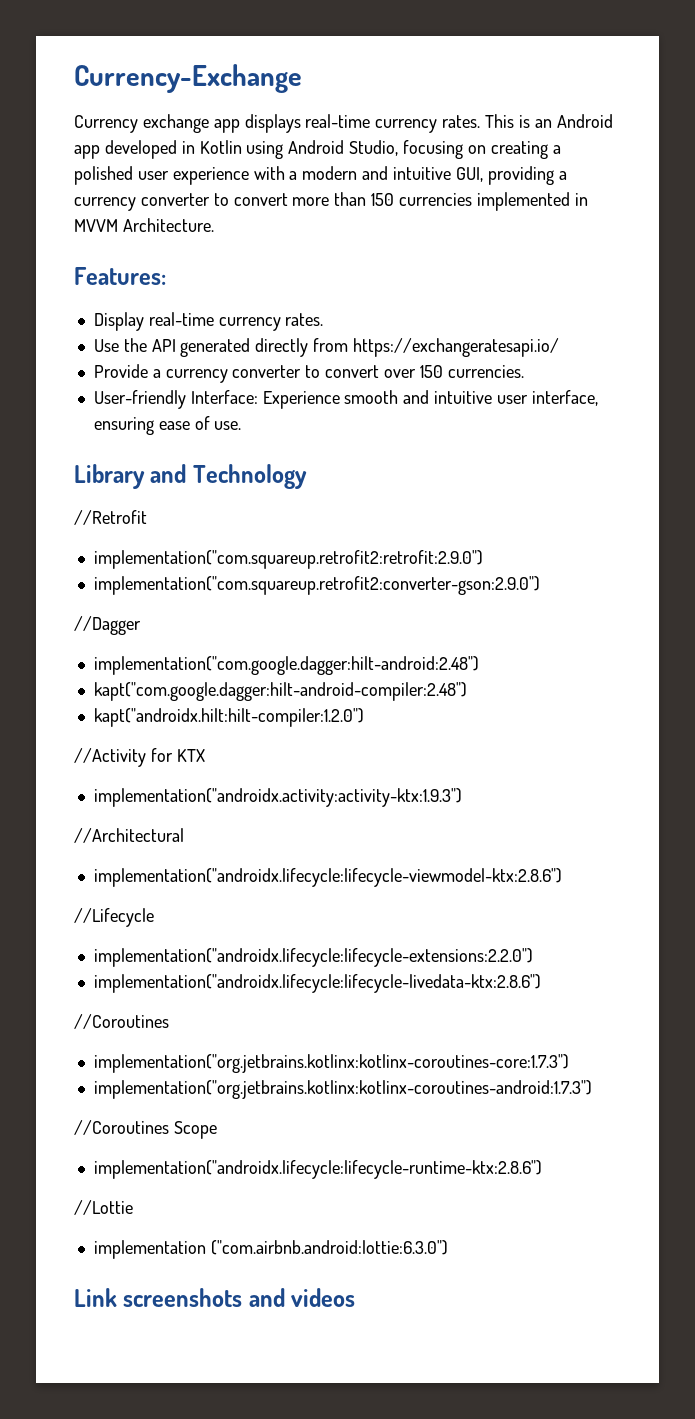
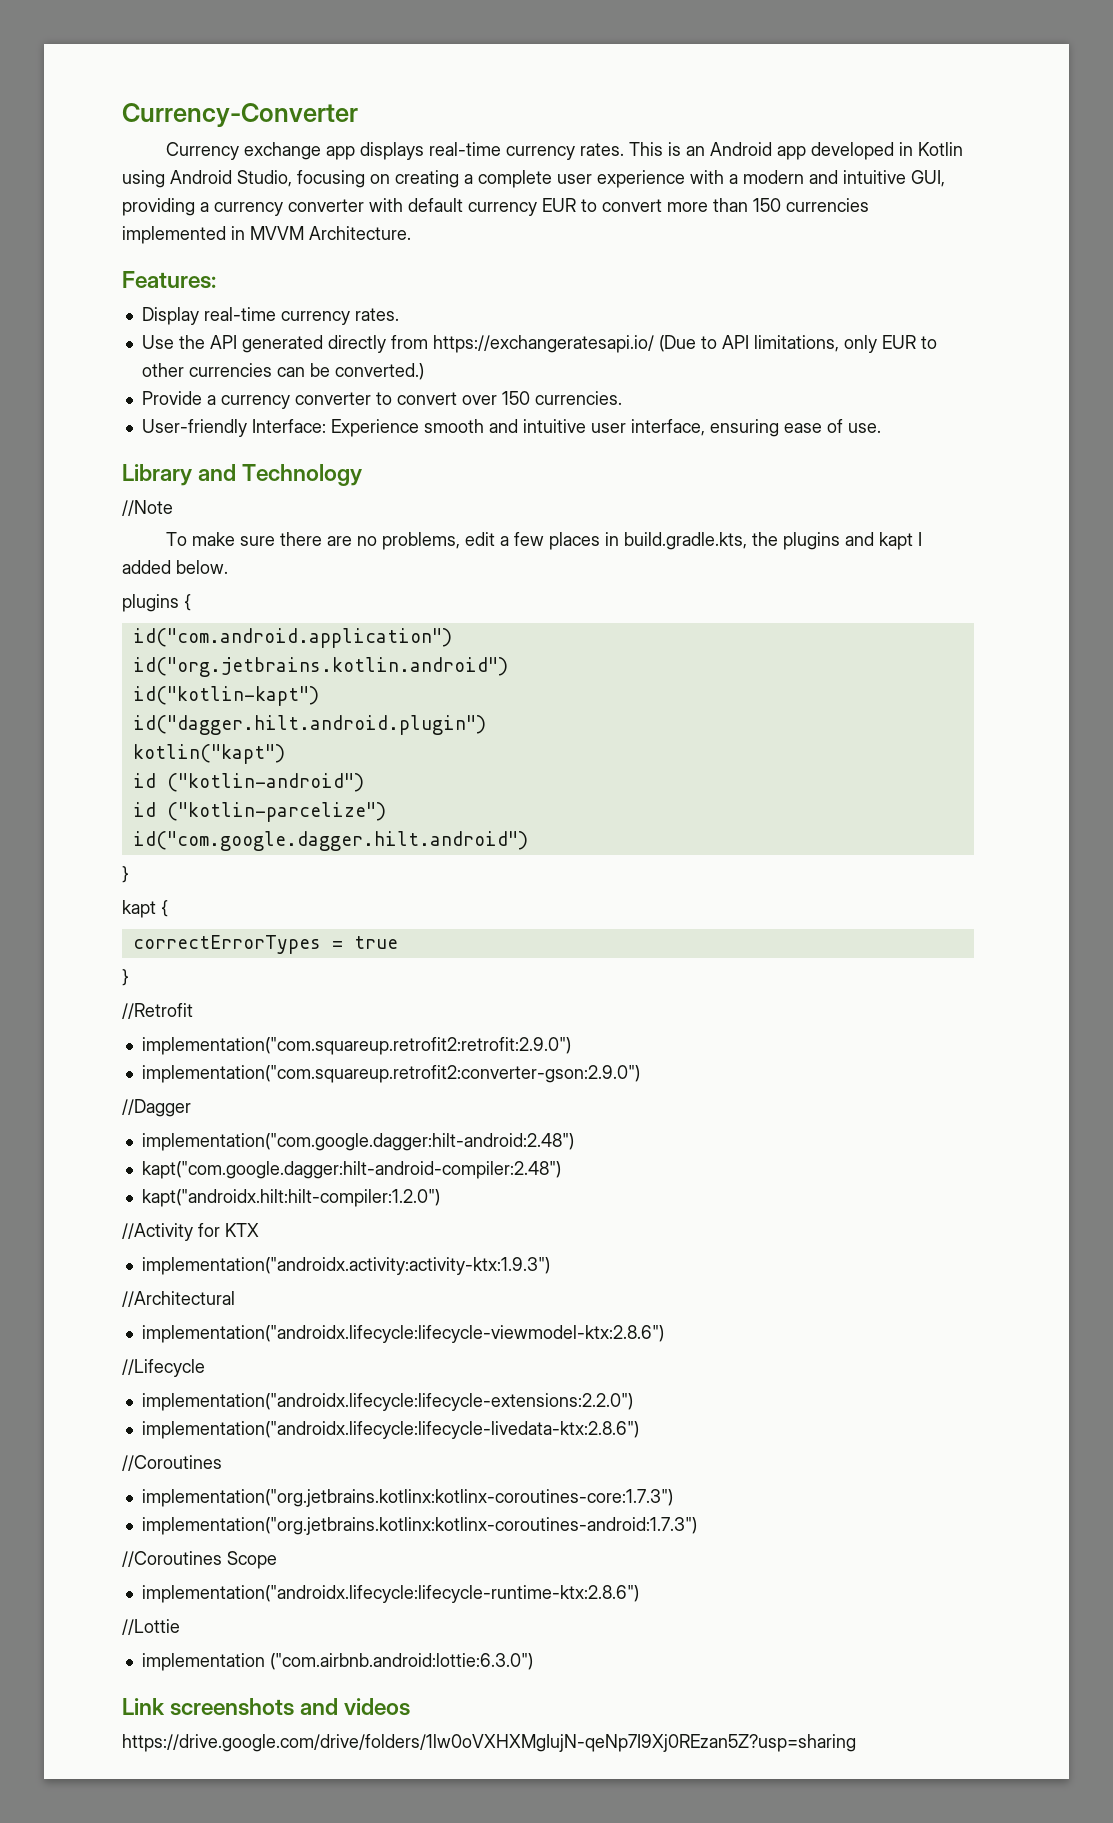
[74,64,302,93] Currency-Exchange -> [122,103,358,127] Currency-Converter
[74,166,133,185] polished -> [478,170,552,188] complete
(210, 199) none -> [369,198,576,216] with default currency EUR
(559, 347) none -> [658,335,937,353] [141,363,424,380] (Due to API limitations, only EUR to other currencies can be converted.)
(307, 476) none -> [122,500,173,516] [166,532,923,550] [122,560,228,574] [122,594,191,612] [132,628,452,648] [132,657,508,677] [132,686,319,706] [132,715,486,735] [132,744,285,764] [132,773,364,792] [132,802,386,822] [132,831,528,851] [122,866,129,883] [122,900,168,918] [132,935,398,954] [122,969,129,986] // //Note // To make sure there are no problems, edit a few places in build.gradle.kts, the plugins and kapt I added below. // plugins { // id("com.android.application") // id("org.jetbrains.kotlin.android") // id("kotlin-kapt") // id("dagger.hilt.android.plugin") // kotlin("kapt") // id ("kotlin-android") // id ("kotlin-parcelize") // id("com.google.dagger.hilt.android") // } // kapt { // correctErrorTypes = true // }
(356, 1297) none -> [122,1734,856,1752] // https://drive.google.com/drive/folders/1lw0oVXHXMgIujN-qeNp7I9Xj0REzan5Z?usp=sharing

